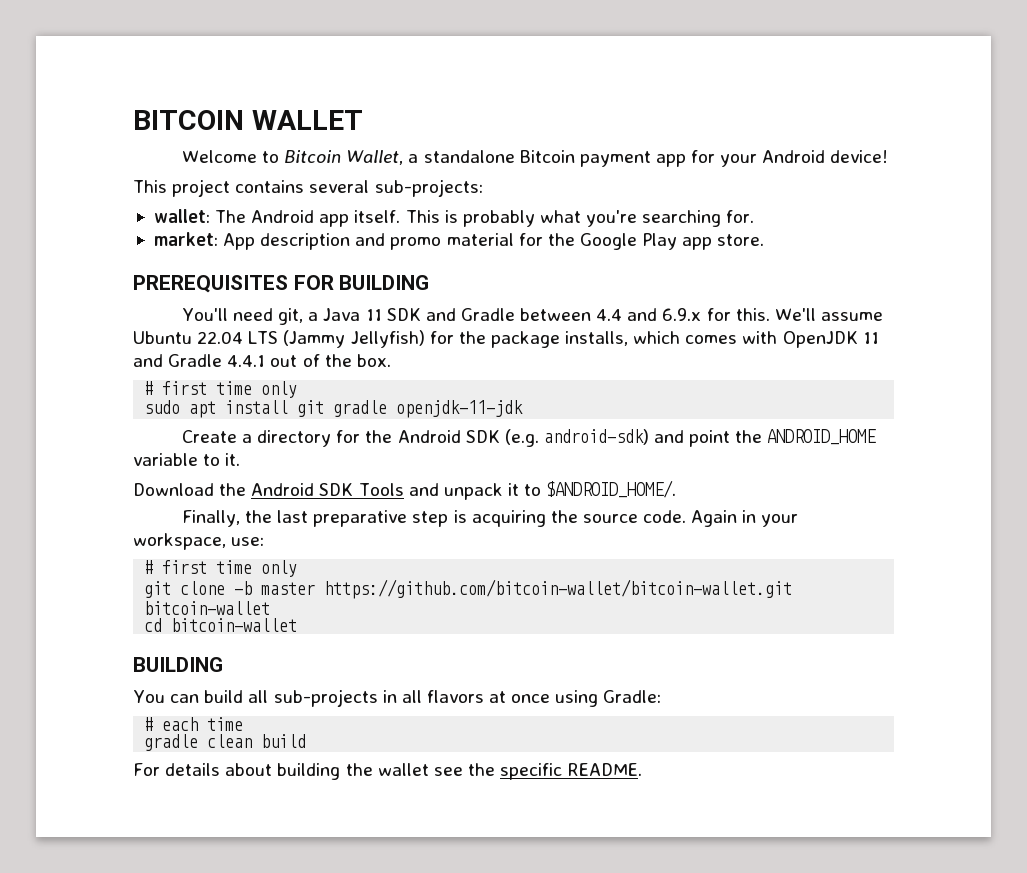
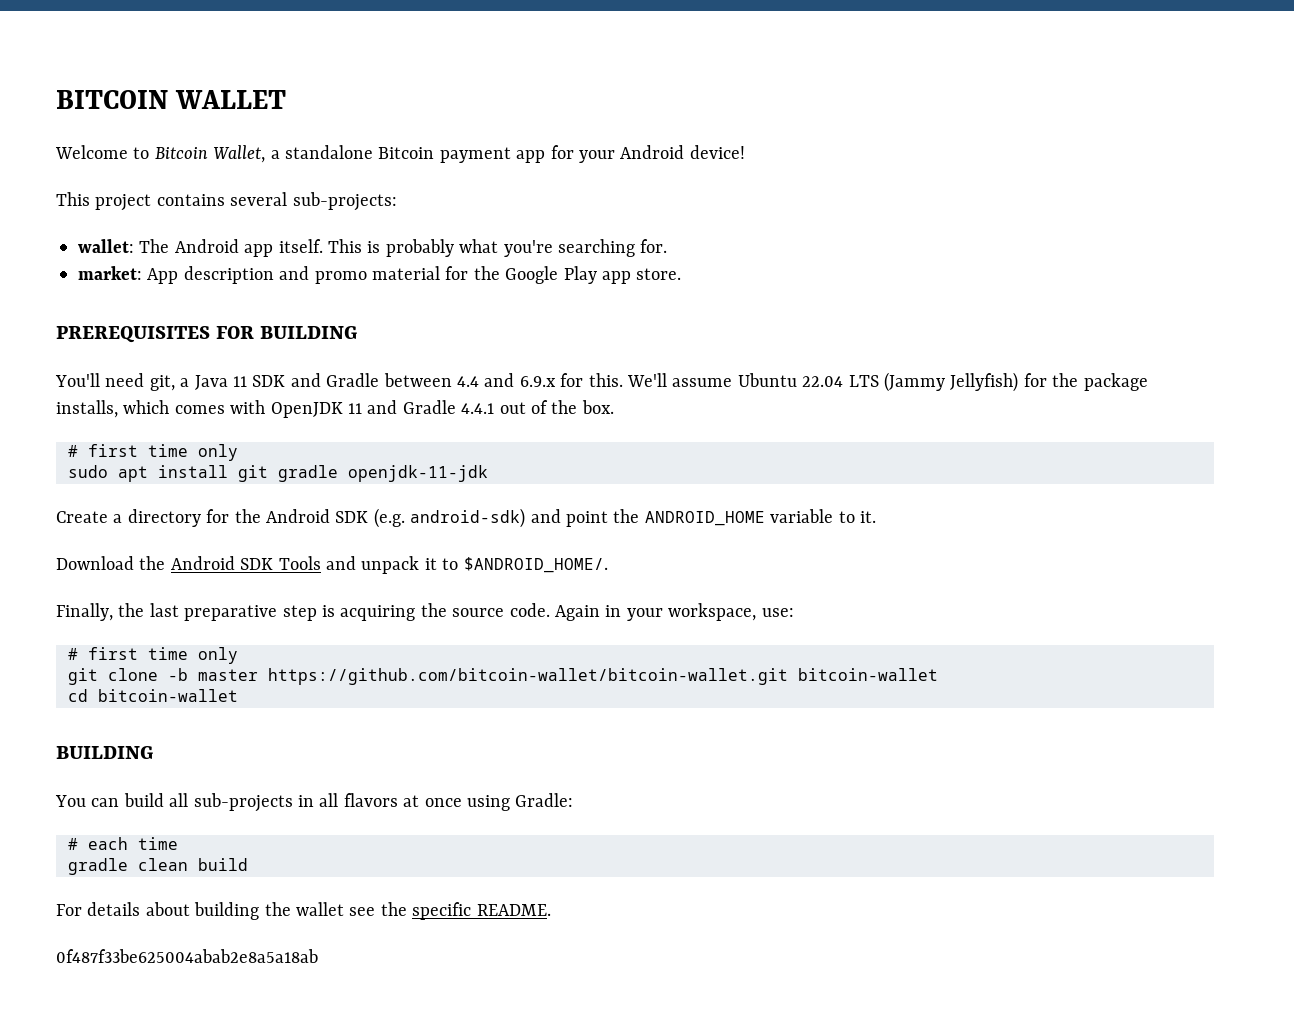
(643, 769) none -> [56,949,318,963] // 0f487f33be625004abab2e8a5a18ab

